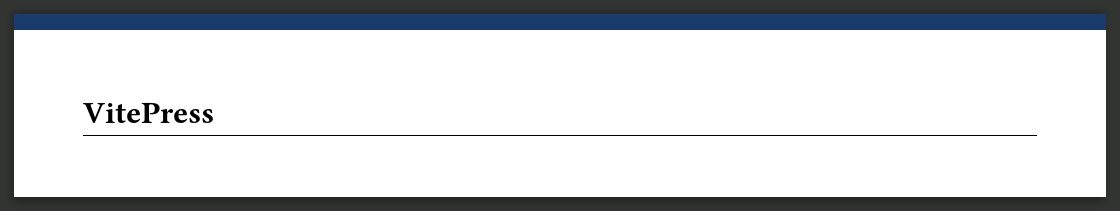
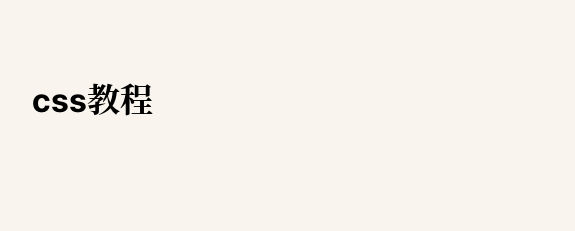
[83,102,214,123] VitePress -> [32,83,153,116] css教程

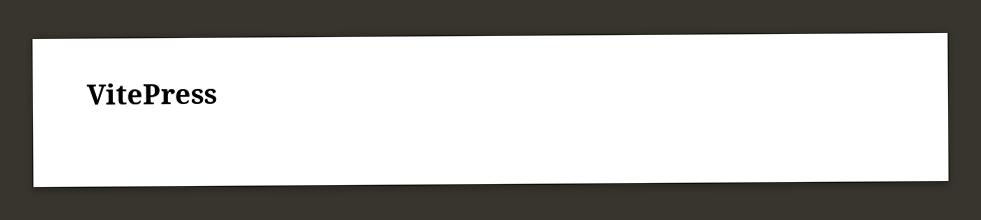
[32,83,153,116] css教程 -> [86,82,217,105] VitePress

